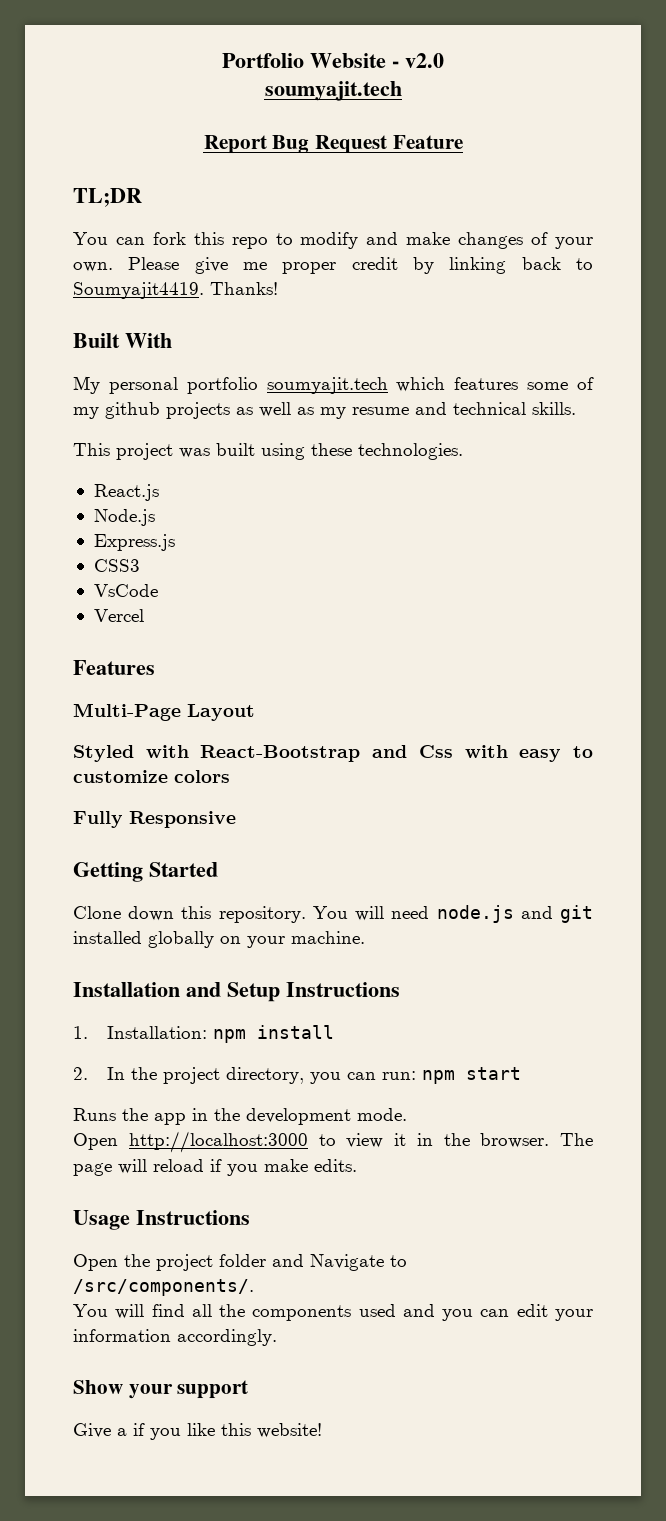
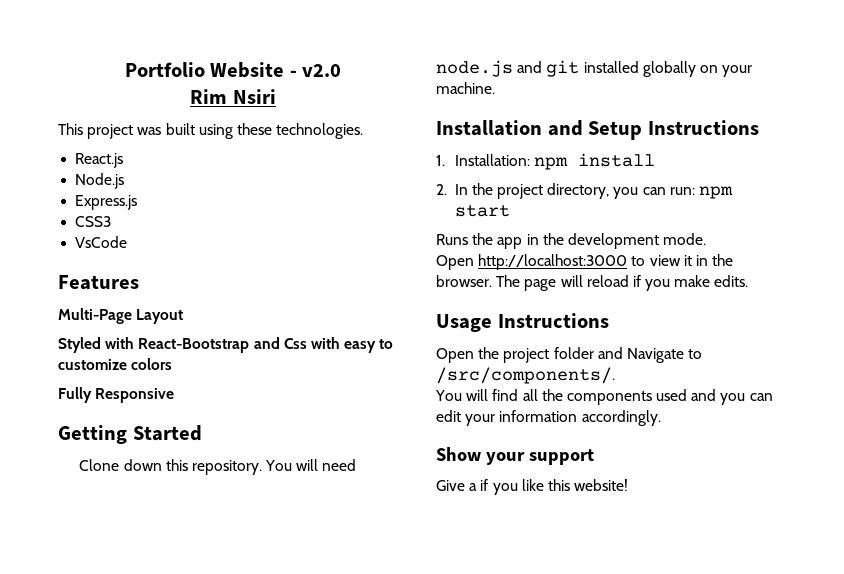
[264,81,402,101] [203,135,463,154] [73,188,142,207] [73,232,594,249] [73,257,593,274] [73,282,278,299] [73,333,172,348] [73,376,594,394] [73,402,576,419] soumyajit.tech // Report Bug Request Feature // TL;DR // You can fork this repo to modify and make changes of your own. Please give me proper credit by linking back to Soumyajit4419. Thanks! // Built With // My personal portfolio soumyajit.tech which features some of my github projects as well as my resume and technical skills. -> [190,89,276,104] Rim Nsiri
[93,609,144,622] // Vercel -> (128, 242) none

